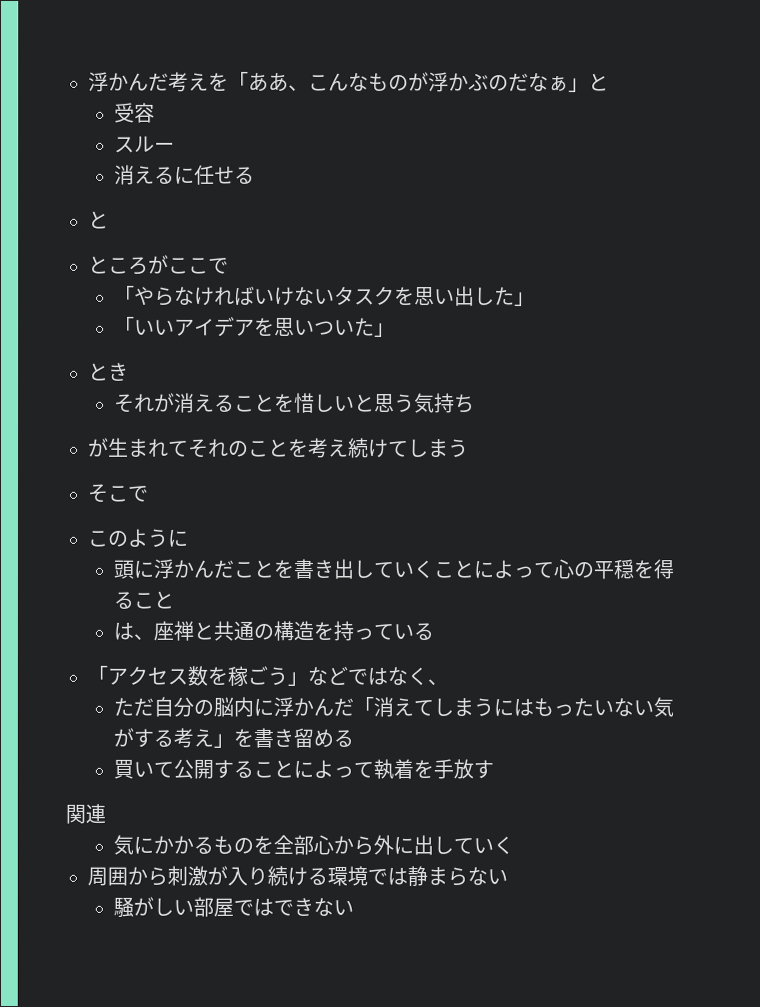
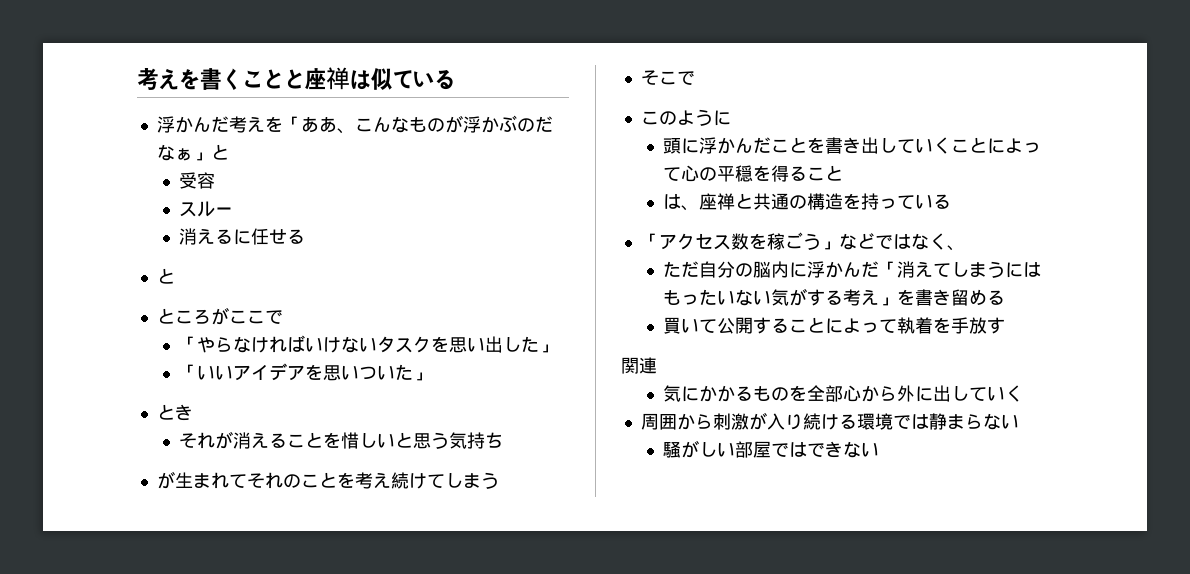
(88, 81) none -> [137,67,455,90] 考えを書くことと座禅は似ている //

